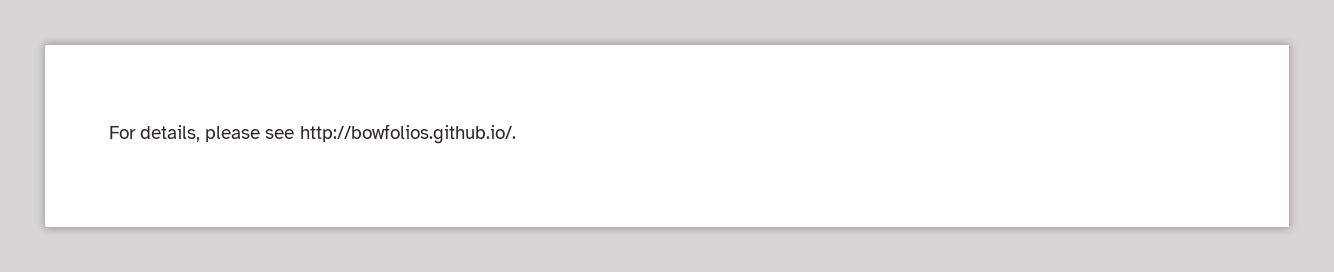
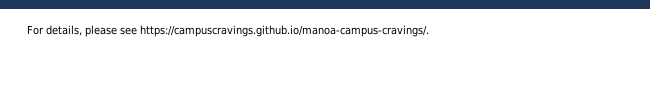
[299,124,516,144] http://bowfolios.github.io/. -> [140,25,429,37] https://campuscravings.github.io/manoa-campus-cravings/.

